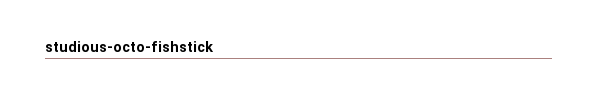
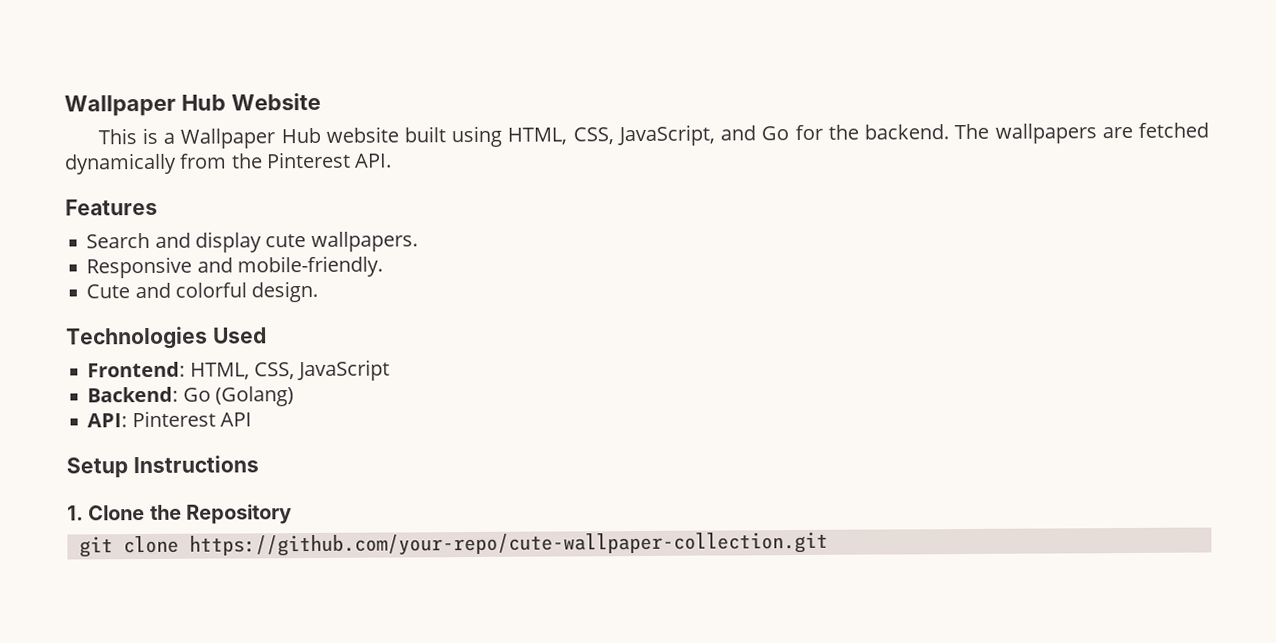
[45,41,214,52] studious-octo-fishstick -> [64,92,321,117] [97,122,1209,149] [64,151,393,175] [65,198,158,216] [86,231,418,253] [86,255,383,279] [86,280,319,303] [66,326,267,350] [87,359,391,382] [87,386,294,407] [87,410,252,428] [66,455,259,479] [67,504,293,525] [78,531,828,558] Wallpaper Hub Website // This is a Wallpaper Hub website built using HTML, CSS, JavaScript, and Go for the backend. The wallpapers are fetched dynamically from the Pinterest API. // Features // Search and display cute wallpapers. // Responsive and mobile-friendly. // Cute and colorful design. // Technologies Used // Frontend: HTML, CSS, JavaScript // Backend: Go (Golang) // API: Pinterest API // Setup Instructions // 1. Clone the Repository // git clone https://github.com/your-repo/cute-wallpaper-collection.git

